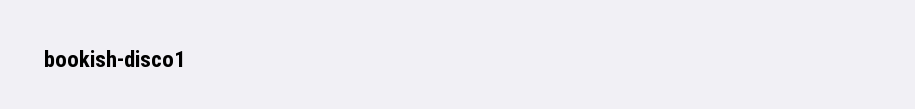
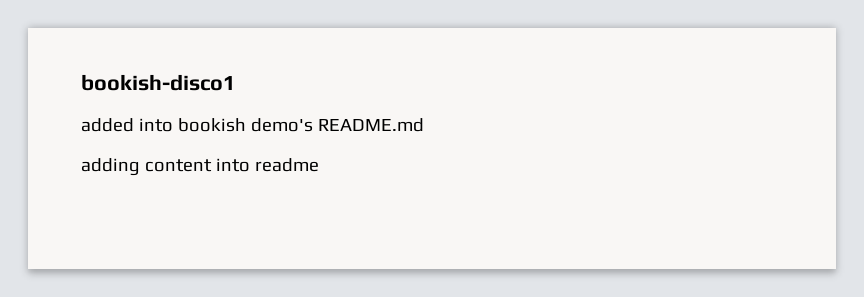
(185, 58) none -> [81,118,424,132] [81,158,319,176] // added into bookish demo's README.md // adding content into readme

